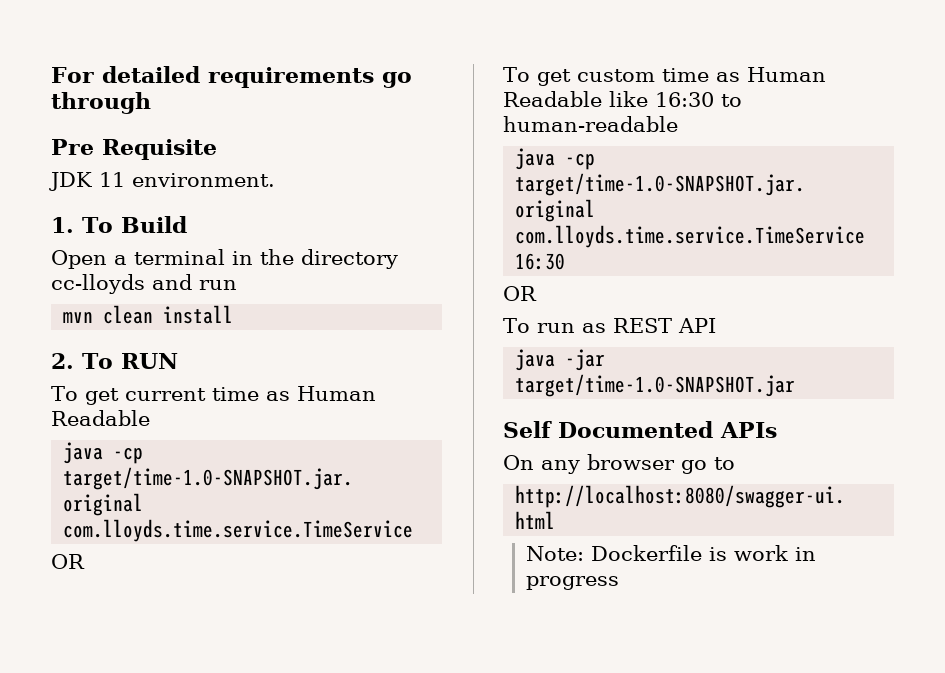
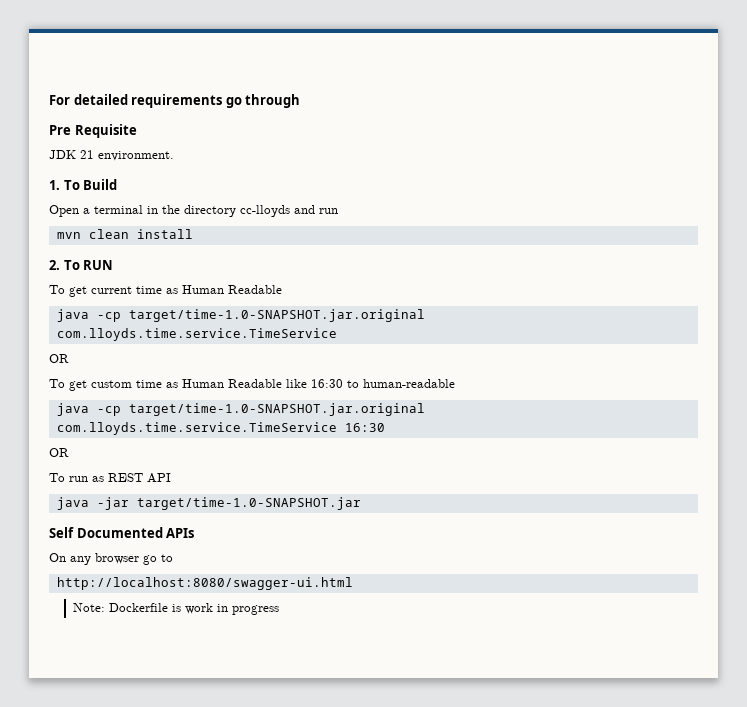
[99,172,125,187] 11 -> [80,150,94,159] 21

